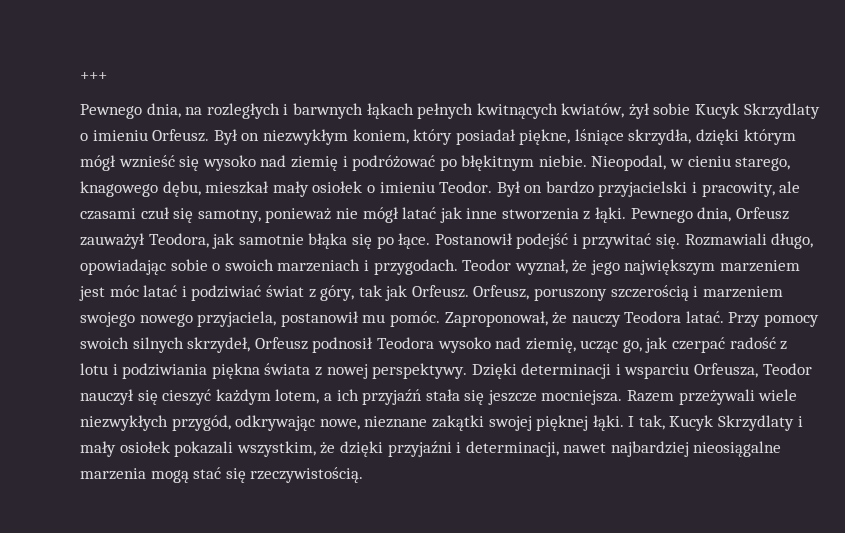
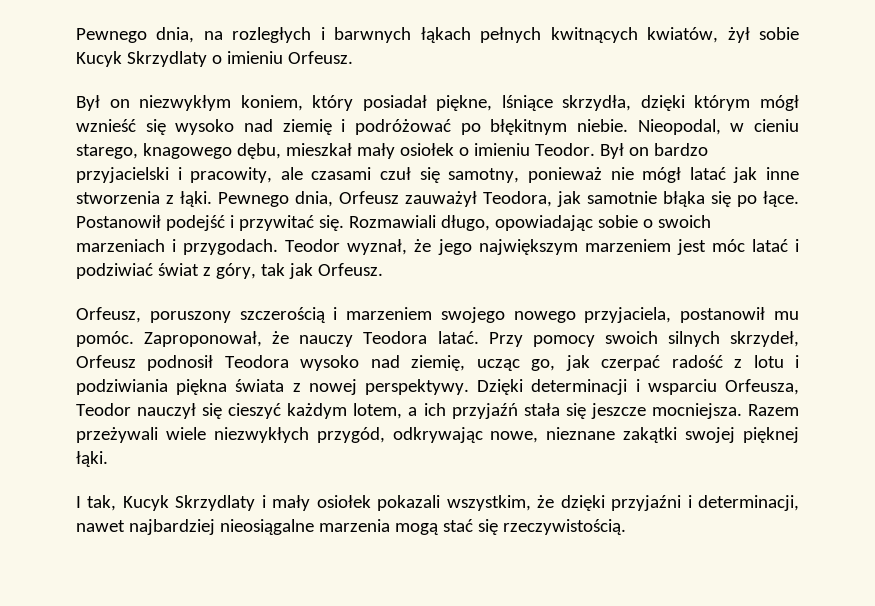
[80,72,107,80] +++ // -> (76, 35) none
(210, 135) none -> (353, 57) //
(469, 291) none -> (383, 269) //
(624, 423) none -> (108, 459) //

